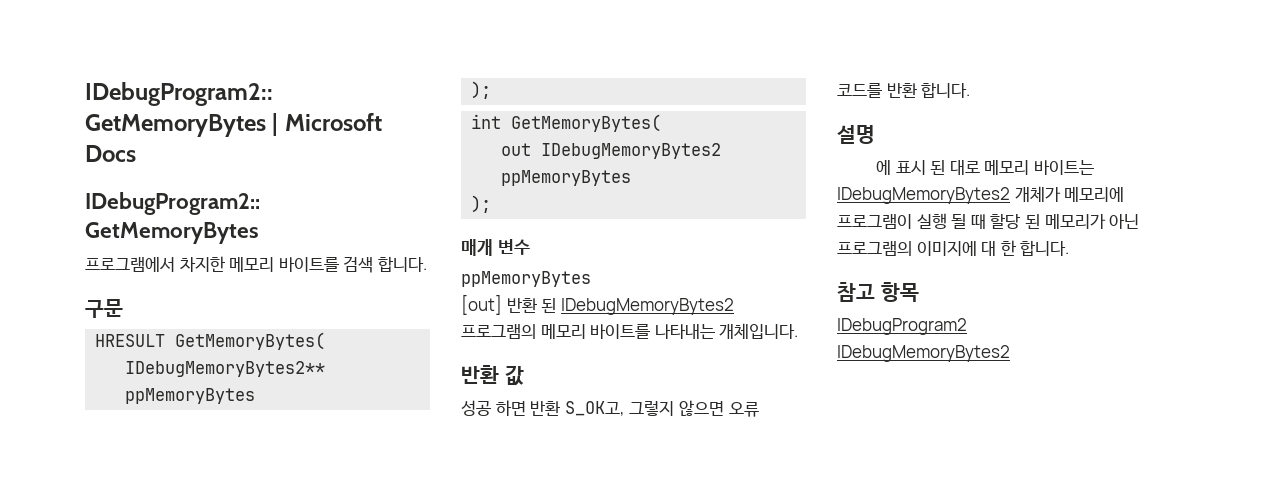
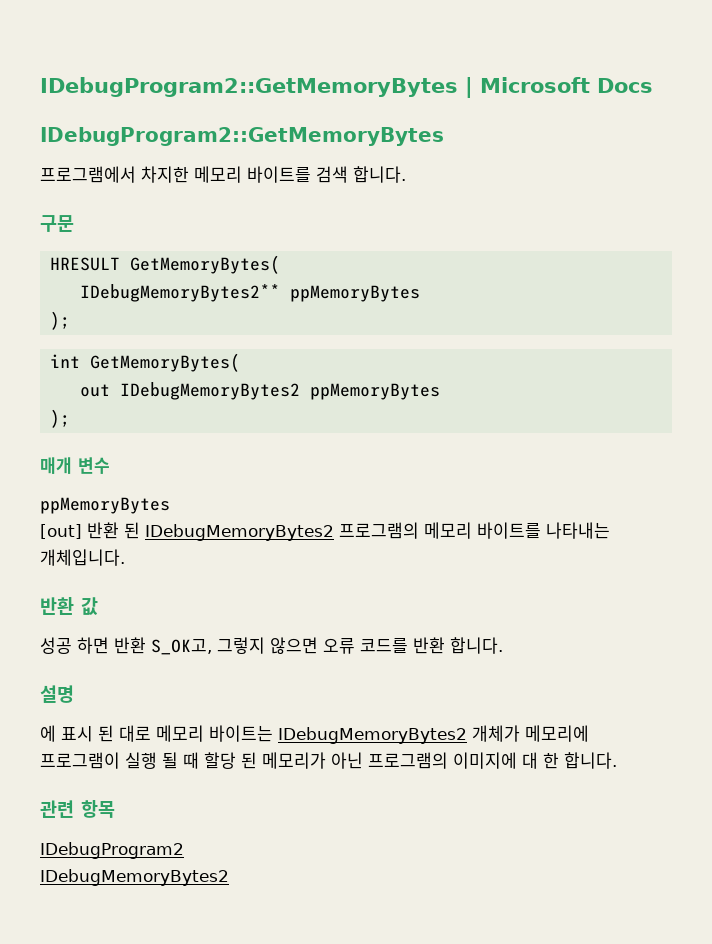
[837,282,875,302] 참고 -> [40,800,74,818] 관련

